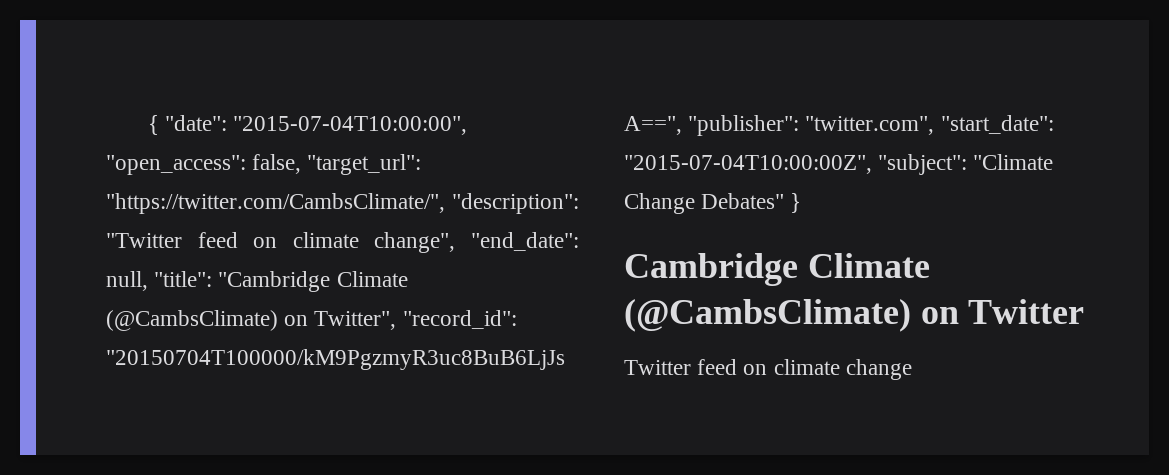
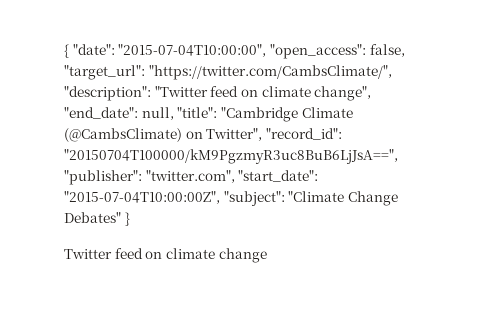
[624,253,930,286] [624,299,1085,332] // Cambridge Climate (@CambsClimate) on Twitter -> (130, 219) none

